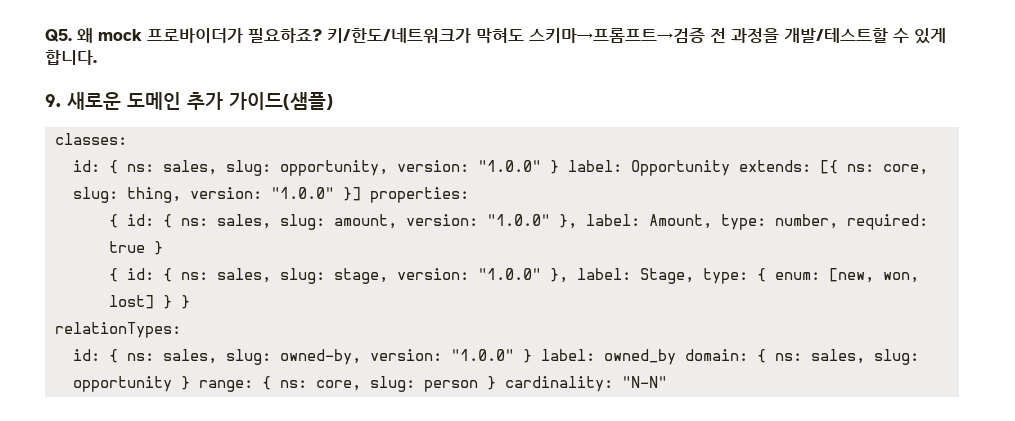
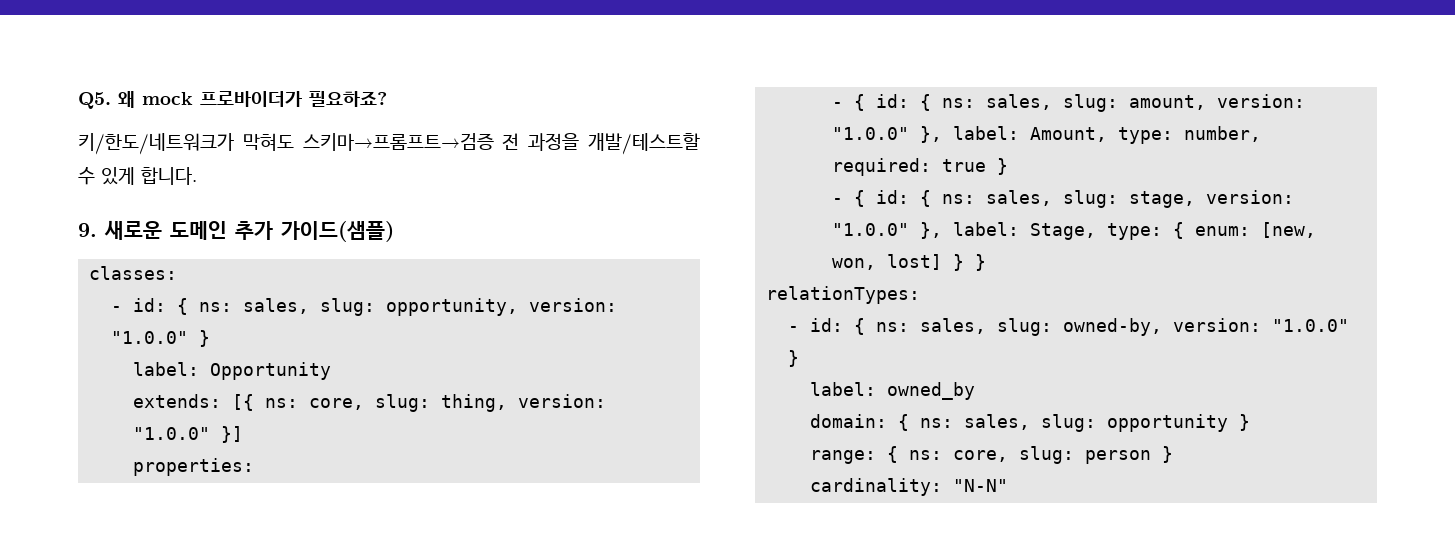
(322, 35) none -> (387, 99) //
(127, 139) none -> [111,306,123,312] -
(559, 167) none -> (211, 338) //
(730, 168) none -> (332, 371) //
(361, 194) none -> (244, 434) //
(469, 195) none -> [832,102,844,108] -
(163, 248) none -> [832,198,844,204] -
(181, 330) none -> [788,326,800,332] -
(532, 356) none -> (800, 358) //
(676, 357) none -> (976, 391) //
(190, 383) none -> (1251, 422) //
(496, 383) none -> (1174, 454) //

